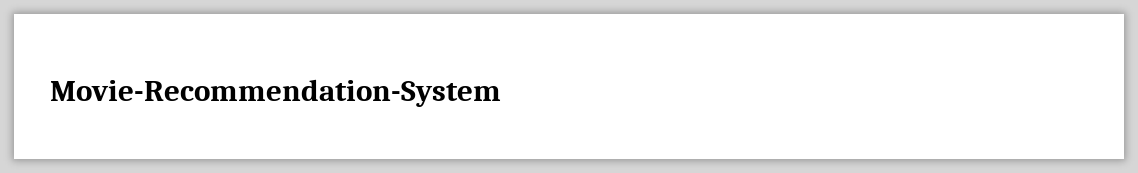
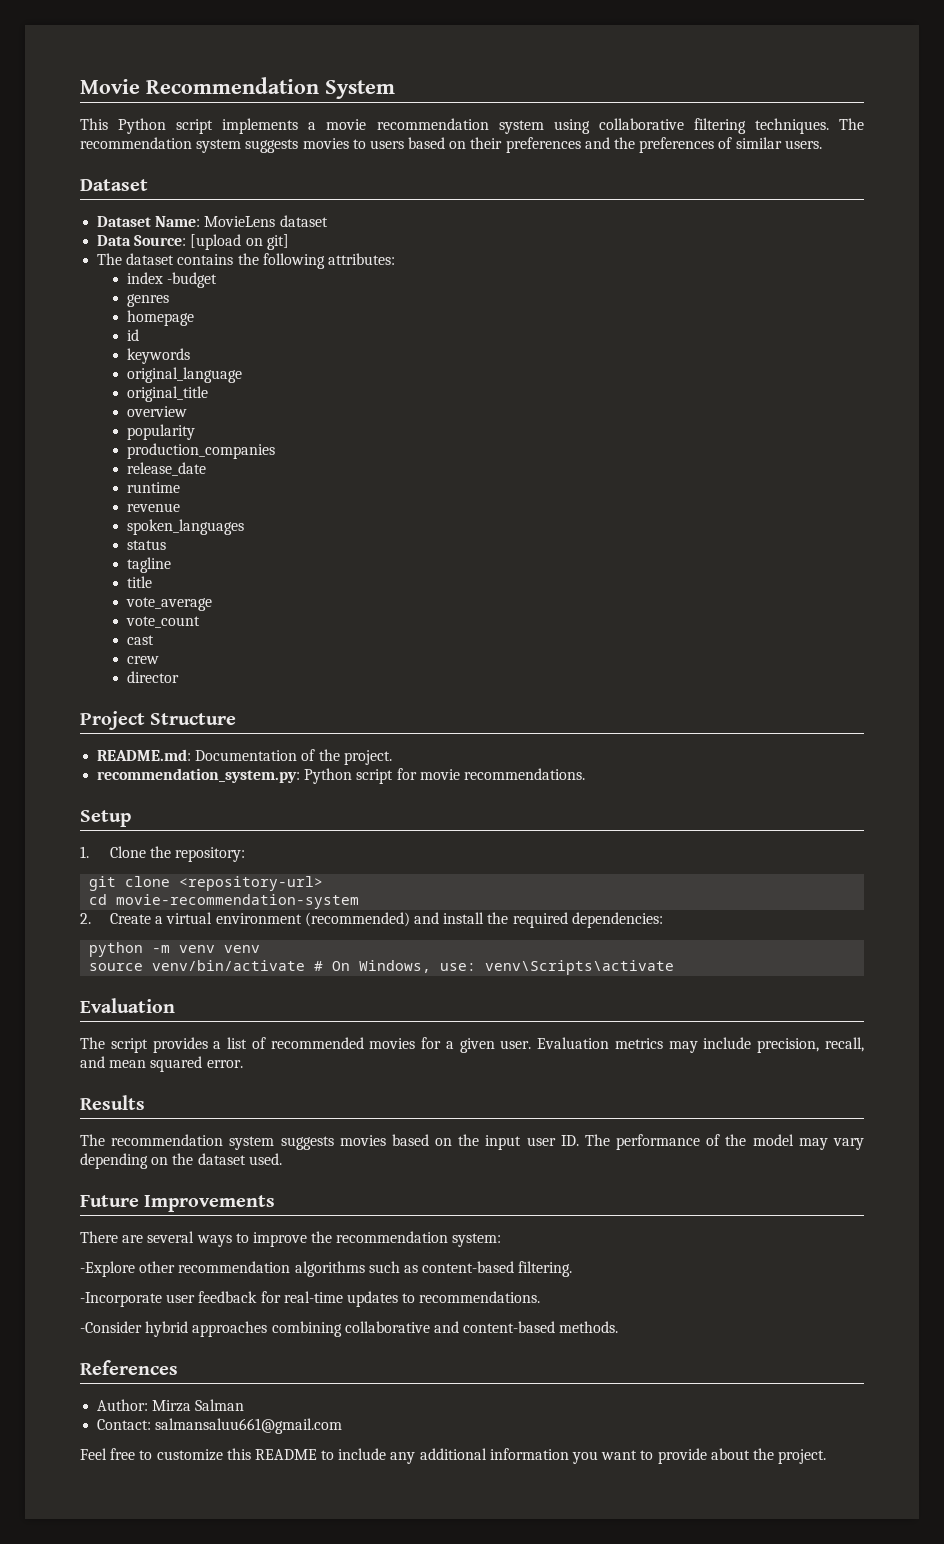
[50,79,501,107] Movie-Recommendation-System -> [80,77,395,99] [80,118,865,134] [80,137,822,153] [80,179,148,191] [97,215,328,227] [97,234,289,250] [97,253,395,269] [127,272,218,288] [127,294,170,307] [127,310,195,326] [127,329,140,341] [127,348,191,364] [127,367,243,383] [127,386,209,402] [127,406,188,417] [127,424,196,440] [127,443,276,459] [127,462,207,476] [127,482,181,493] [127,503,181,512] [127,519,245,535] [127,540,167,550] [127,557,172,573] [127,576,153,588] [126,597,213,611] [126,616,201,628] [127,635,155,645] [127,656,160,664] [127,671,180,683] [80,711,237,730] [97,749,392,765] [97,768,585,784] [80,810,131,827] [80,846,246,862] [89,876,324,891] [89,894,360,909] [80,912,663,928] [89,942,261,957] [89,960,675,975] [80,998,175,1013] [80,1037,864,1053] [80,1056,243,1072] [80,1095,145,1110] [80,1134,864,1150] [80,1153,282,1169] [80,1195,276,1212] [80,1231,502,1247] [80,1261,573,1277] [80,1291,541,1307] [80,1321,619,1337] [80,1360,178,1375] [97,1399,245,1412] [97,1418,343,1434] [80,1448,827,1464] Movie Recommendation System // This Python script implements a movie recommendation system using collaborative filtering techniques. The recommendation system suggests movies to users based on their preferences and the preferences of similar users. // Dataset // Dataset Name: MovieLens dataset // Data Source: [upload on git] // The dataset contains the following attributes: // index -budget // genres // homepage // id // keywords // original_language // original_title // overview // popularity // production_companies // release_date // runtime // revenue // spoken_languages // status // tagline // title // vote_average // vote_count // cast // crew // director // Project Structure // README.md: Documentation of the project. // recommendation_system.py: Python script for movie recommendations. // Setup // 1. Clone the repository: // git clone <repository-url> // cd movie-recommendation-system // 2. Create a virtual environment (recommended) and install the required dependencies: // python -m venv venv // source venv/bin/activate # On Windows, use: venv\Scripts\activate // Evaluation // The script provides a list of recommended movies for a given user. Evaluation metrics may include precision, recall, and mean squared error. // Results // The recommendation system suggests movies based on the input user ID. The performance of the model may vary depending on the dataset used. // Future Improvements // There are several ways to improve the recommendation system: // -Explore other recommendation algorithms such as content-based filtering. // -Incorporate user feedback for real-time updates to recommendations. // -Consider hybrid approaches combining collaborative and content-based methods. // References // Author: Mirza Salman // Contact: salmansaluu661@gmail.com // Feel free to customize this README to include any additional information you want to provide about the project.

